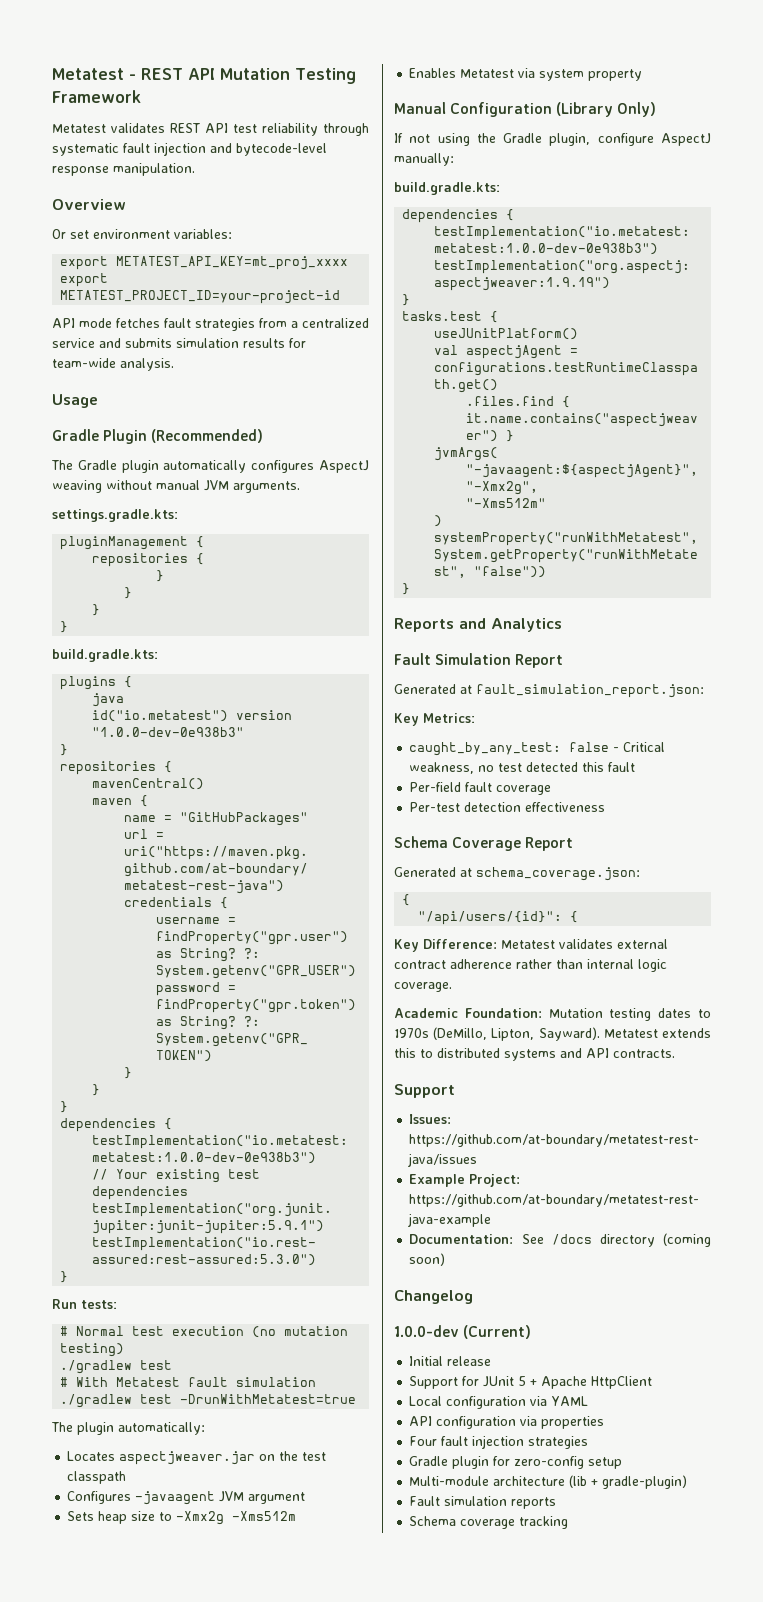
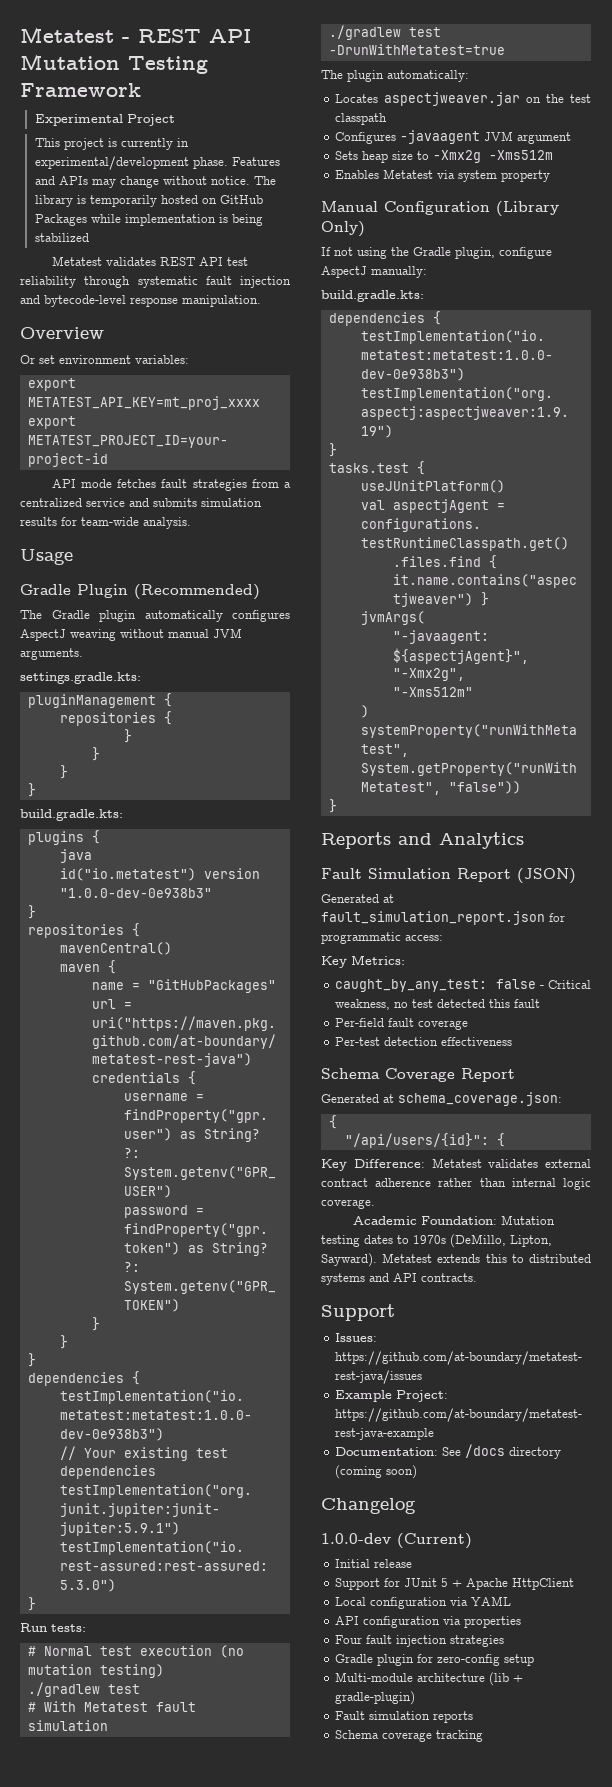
(141, 96) none -> [34,114,175,126] [34,138,189,150] [34,156,280,170] [34,176,276,188] [34,195,263,207] [34,214,263,226] [34,233,89,242] // Experimental Project // This project is currently in experimental/development phase. Features and APIs may change without notice. The library is temporarily hosted on GitHub Packages while implementation is being stabilized
[394,684,704,698] // Generated at fault_simulation_report.json: -> [517,868,576,884] [321,894,394,903] [321,911,565,925] [321,932,443,944] (JSON) // Generated at fault_simulation_report.json for programmatic access:

